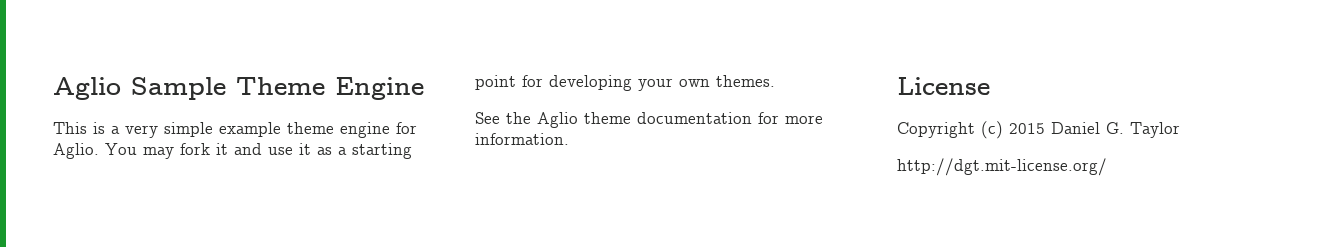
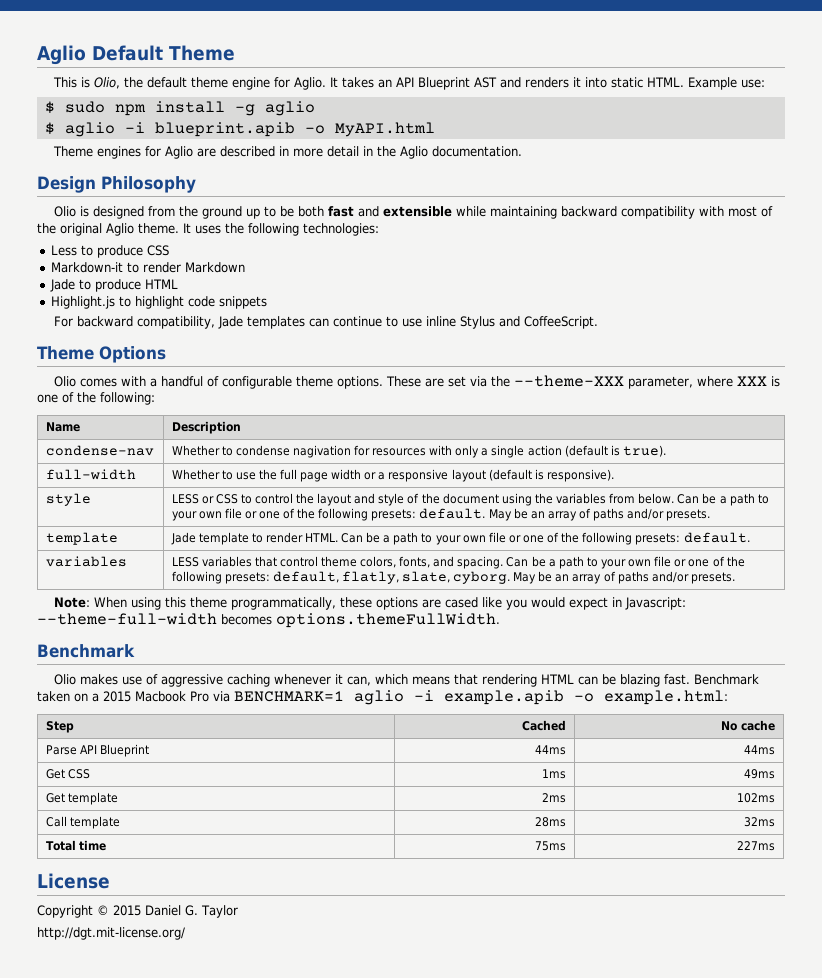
[53,77,424,100] Aglio Sample Theme Engine -> [37,45,235,65] Aglio Default Theme
[111,122,417,138] [53,143,412,159] [475,75,775,91] [475,112,823,128] [475,133,569,145] a very simple example theme engine for Aglio. You may fork it and use it as a starting point for developing your own themes. // See the Aglio theme documentation for more information. -> [94,77,766,90] [44,101,315,116] [44,122,435,137] [53,146,523,159] [37,176,196,193] [54,206,774,219] [37,223,379,236] [51,245,170,258] [51,262,246,273] [50,279,179,292] [51,296,268,309] [54,316,599,329] [37,346,166,363] [54,375,781,389] [37,392,155,405] [45,422,80,432] [171,421,241,434] [45,445,154,456] [171,445,666,458] [45,469,136,480] [171,469,614,482] [45,493,91,506] [171,493,769,506] [171,508,711,521] [45,532,118,545] [170,532,750,545] [45,556,127,567] [171,556,745,569] [171,571,735,584] [54,597,687,610] [37,613,500,628] [37,644,135,658] [54,674,760,687] [37,690,728,705] [45,721,74,733] [522,720,567,731] [721,720,776,731] [45,744,149,757] [535,745,567,755] [744,745,776,755] [45,769,90,779] [542,769,567,779] [744,769,776,779] [45,792,118,805] [542,793,567,803] [737,793,776,803] [45,816,120,829] [535,817,567,827] [744,817,776,827] [45,840,106,851] [535,841,567,851] [737,841,776,851] Olio, the default theme engine for Aglio. It takes an API Blueprint AST and renders it into static HTML. Example use: // $ sudo npm install -g aglio // $ aglio -i blueprint.apib -o MyAPI.html // Theme engines for Aglio are described in more detail in the Aglio documentation. // Design Philosophy // Olio is designed from the ground up to be both fast and extensible while maintaining backward compatibility with most of the original Aglio theme. It uses the following technologies: // Less to produce CSS // Markdown-it to render Markdown // Jade to produce HTML // Highlight.js to highlight code snippets // For backward compatibility, Jade templates can continue to use inline Stylus and CoffeeScript. // Theme Options // Olio comes with a handful of configurable theme options. These are set via the --theme-XXX parameter, where XXX is one of the following: // Name | Description // condense-nav | Whether to condense nagivation for resources with only a single action (default is true). // full-width | Whether to use the full page width or a responsive layout (default is responsive). // style | LESS or CSS to control the layout and style of the document using the variables from below. Can be a path to your own file or one of the following presets: default. May be an array of paths and/or presets. // template | Jade template to render HTML. Can be a path to your own file or one of the following presets: default. // variables | LESS variables that control theme colors, fonts, and spacing. Can be a path to your own file or one of the following presets: default, flatly, slate, cyborg. May be an array of paths and/or presets. // Note: When using this theme programmatically, these options are cased like you would expect in Javascript: --theme-full-width becomes options.themeFullWidth. // Benchmark // Olio makes use of aggressive caching whenever it can, which means that rendering HTML can be blazing fast. Benchmark taken on a 2015 Macbook Pro via BENCHMARK=1 aglio -i example.apib -o example.html: // Step | Cached | No cache // Parse API Blueprint | 44ms | 44ms // Get CSS | 1ms | 49ms // Get template | 2ms | 102ms // Call template | 28ms | 32ms // Total time | 75ms | 227ms
[981,121,1003,139] (c) -> [97,905,109,915] ©

